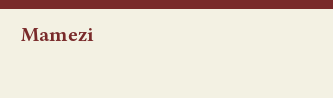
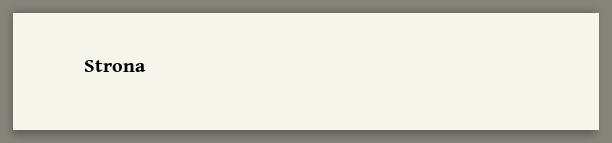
[21,28,94,42] Mamezi -> [84,60,146,72] Strona

